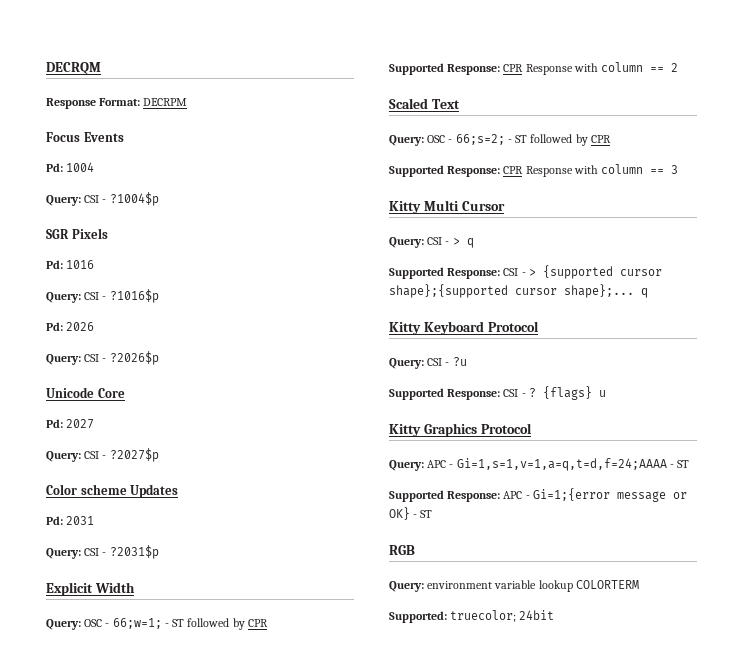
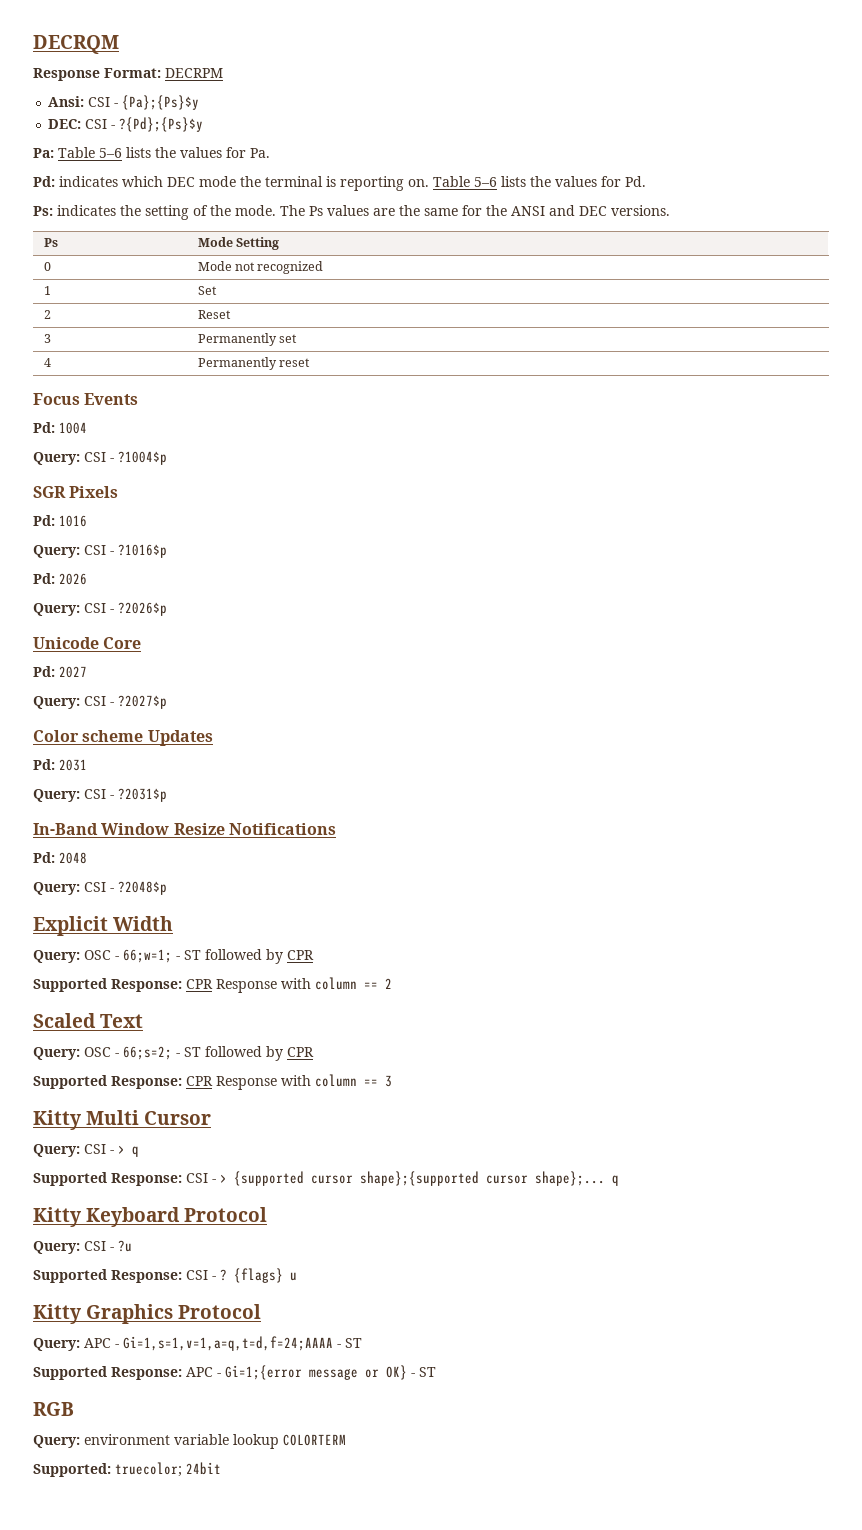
(188, 102) none -> [48,95,200,110] [48,117,204,132] [33,147,270,158] [33,176,646,191] [33,205,670,220] [43,238,58,247] [197,237,279,250] [43,262,51,271] [197,261,324,274] [43,286,51,295] [197,286,217,295] [43,310,51,319] [197,310,231,319] [43,334,51,343] [197,333,297,346] [43,358,51,367] [197,357,310,370] // Ansi: CSI - {Pa};{Ps}$y // DEC: CSI - ?{Pd};{Ps}$y // Pa: Table 5–6 lists the values for Pa. // Pd: indicates which DEC mode the terminal is reporting on. Table 5–6 lists the values for Pd. // Ps: indicates the setting of the mode. The Ps values are the same for the ANSI and DEC versions. // Ps | Mode Setting // 0 | Mode not recognized // 1 | Set // 2 | Reset // 3 | Permanently set // 4 | Permanently reset
(159, 552) none -> [33,823,336,835] [33,852,87,864] [33,881,167,895] // In-Band Window Resize Notifications // Pd: 2048 // Query: CSI - ?2048$p

